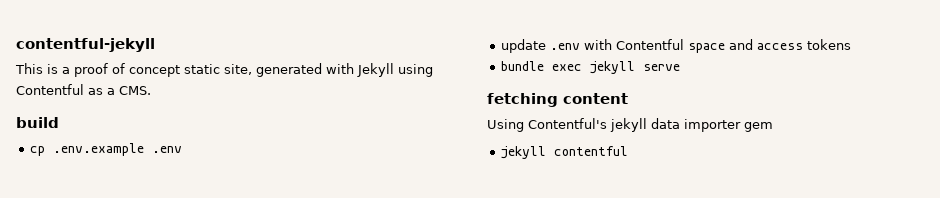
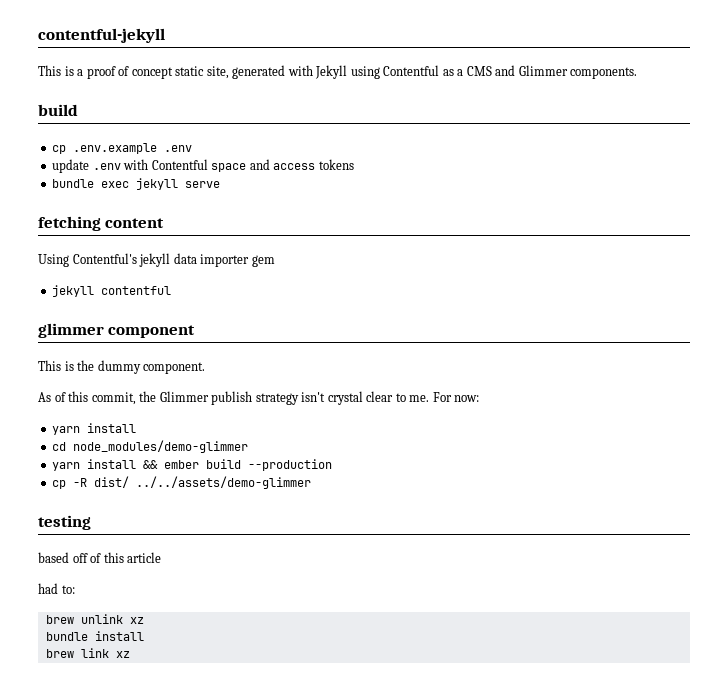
[119,86,151,95] CMS. -> [466,65,638,79] CMS and Glimmer components.
(629, 151) none -> [38,323,196,338] [38,360,206,374] [38,391,480,405] [52,423,137,435] [52,440,249,453] [52,459,333,471] [52,476,312,489] [38,515,91,530] [38,552,162,563] [38,583,75,594] [45,614,144,624] [45,631,144,641] [45,648,130,658] // glimmer component // This is the dummy component. // As of this commit, the Glimmer publish strategy isn't crystal clear to me. For now: // yarn install // cd node_modules/demo-glimmer // yarn install && ember build --production // cp -R dist/ ../../assets/demo-glimmer // testing // based off of this article // had to: // brew unlink xz // bundle install // brew link xz

